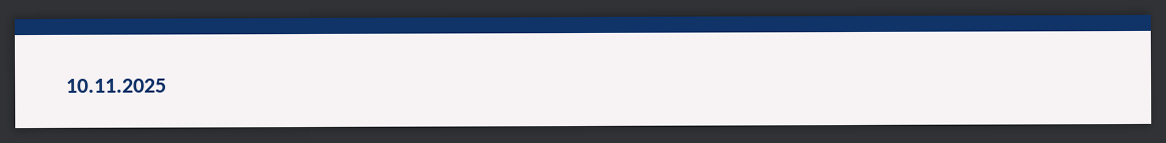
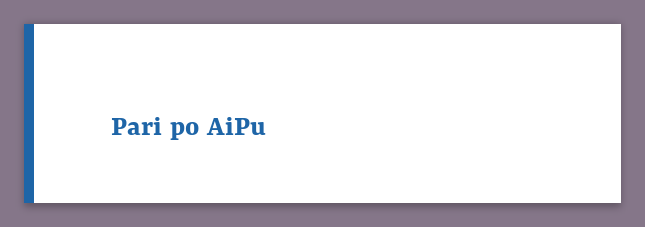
[66,78,167,93] 10.11.2025 -> [111,117,266,140] Pari po AiPu

